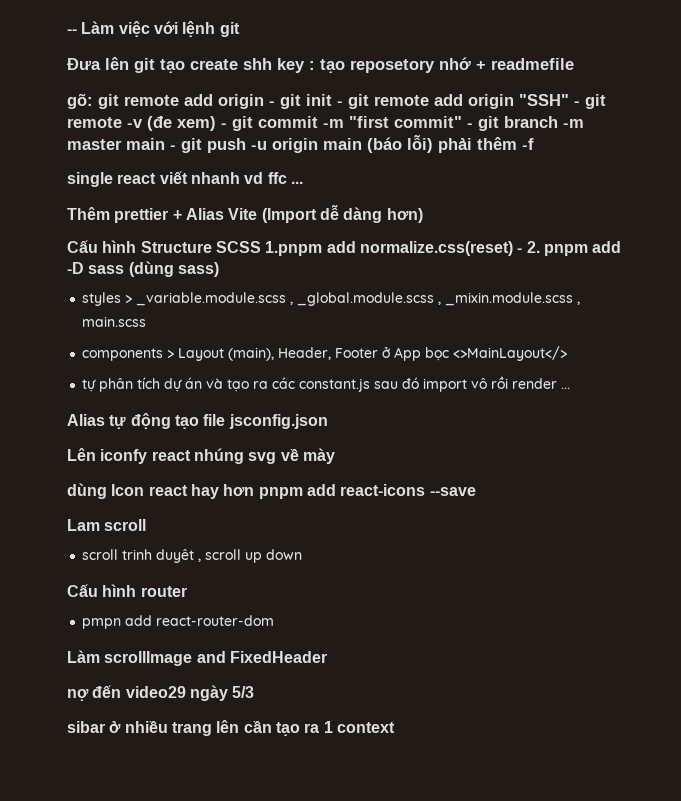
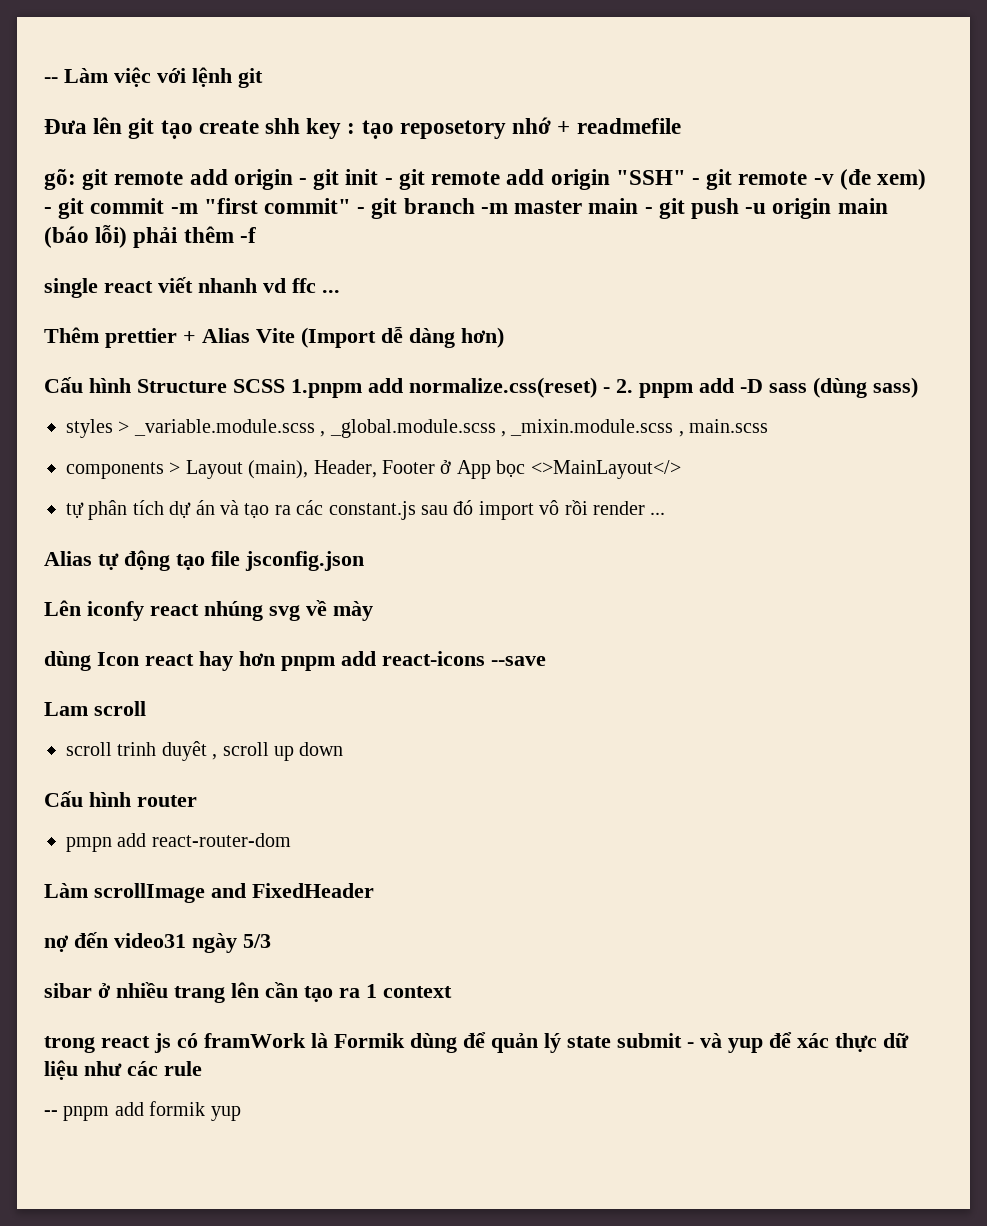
[125,686,186,698] video29 -> [114,933,186,948] video31
(395, 727) none -> [44,1032,909,1053] [44,1060,202,1080] [44,1101,241,1121] // trong react js có framWork là Formik dùng để quản lý state submit - và yup để xác thực dữ liệu như các rule // -- pnpm add formik yup

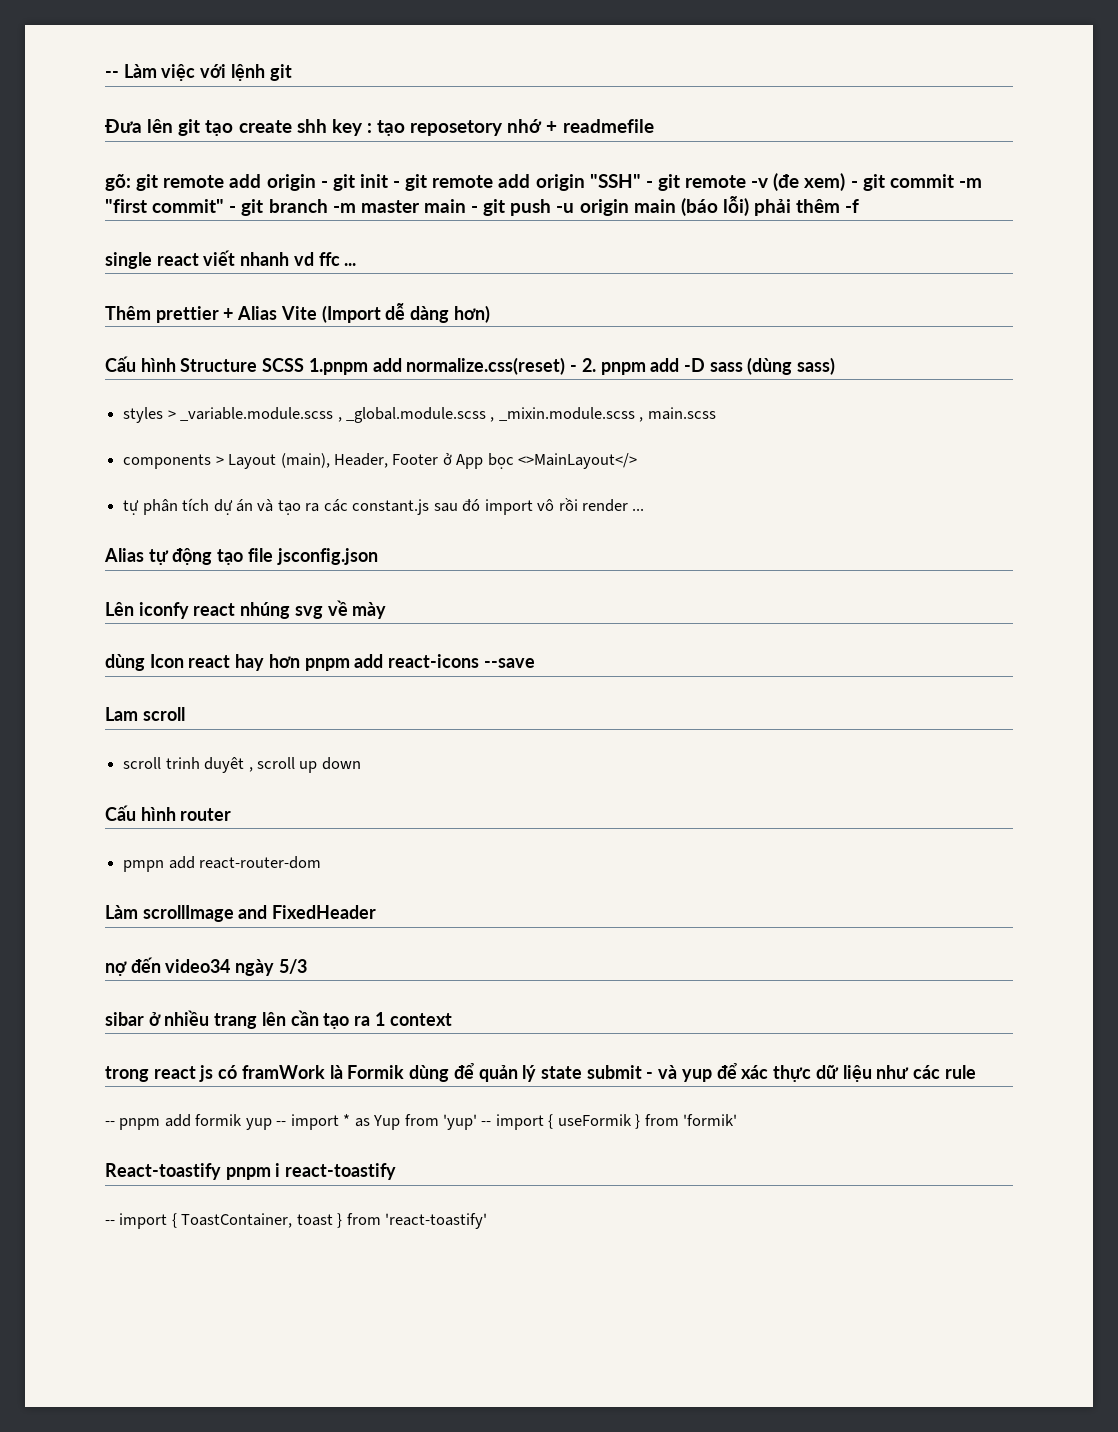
[114,933,186,948] video31 -> [165,959,231,973] video34
(241, 1113) none -> [276,1114,738,1130] [105,1163,397,1180] [105,1213,488,1229] -- import * as Yup from 'yup' -- import { useFormik } from 'formik' // React-toastify pnpm i react-toastify // -- import { ToastContainer, toast } from 'react-toastify'

